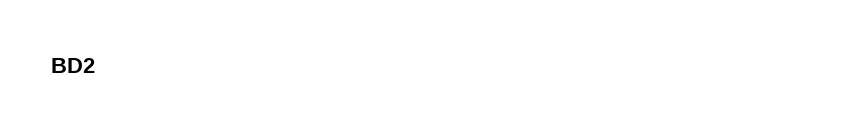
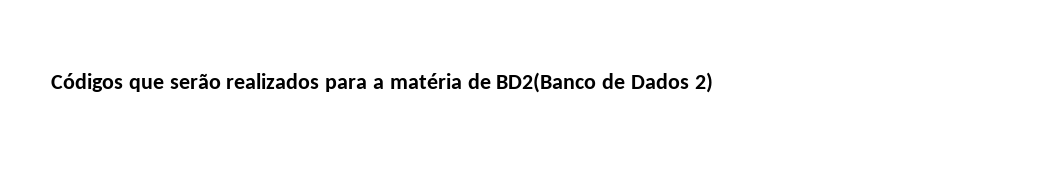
[51,58,95,73] BD2 -> [51,72,713,93] Códigos que serão realizados para a matéria de BD2(Banco de Dados 2)

